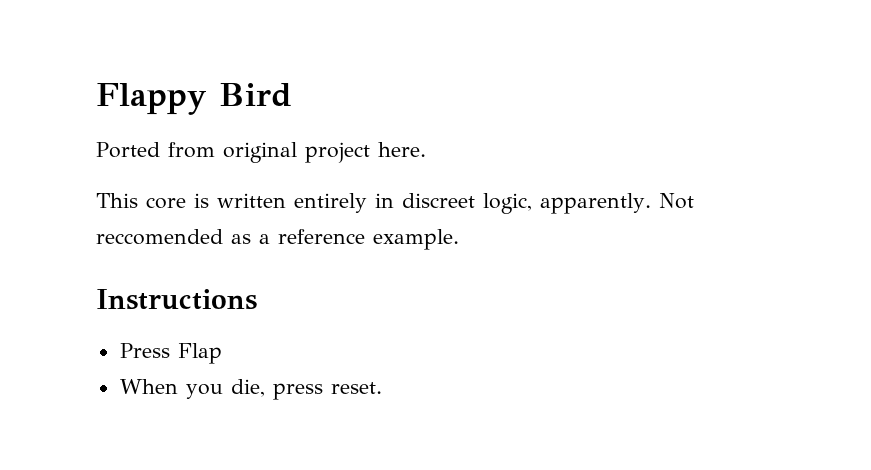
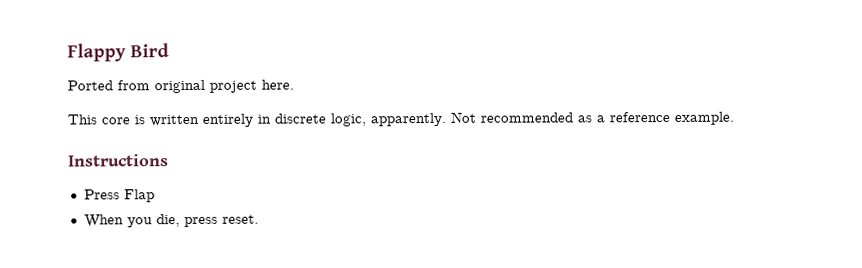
[402,193,475,208] discreet -> [274,113,326,124] discrete
[96,229,223,245] reccomended -> [480,112,573,123] recommended

